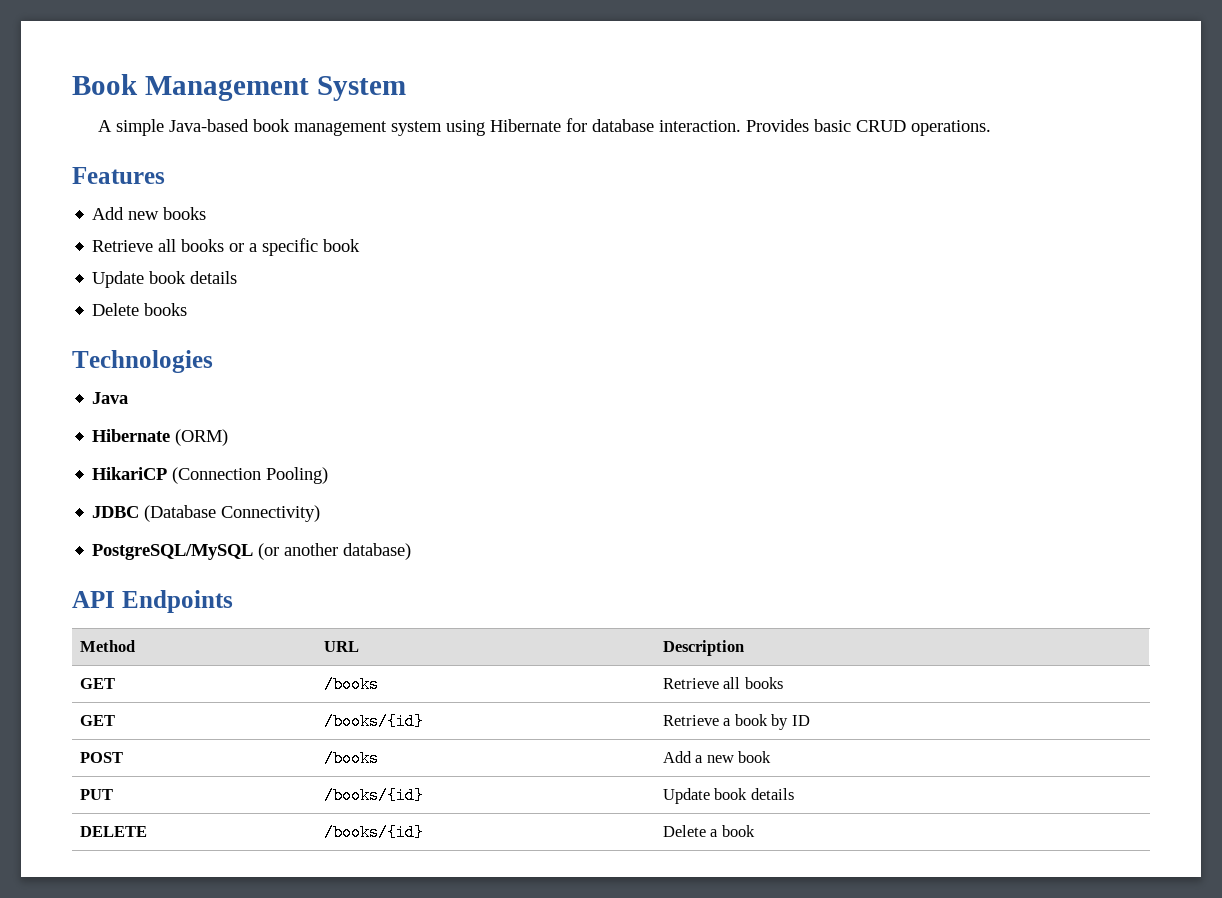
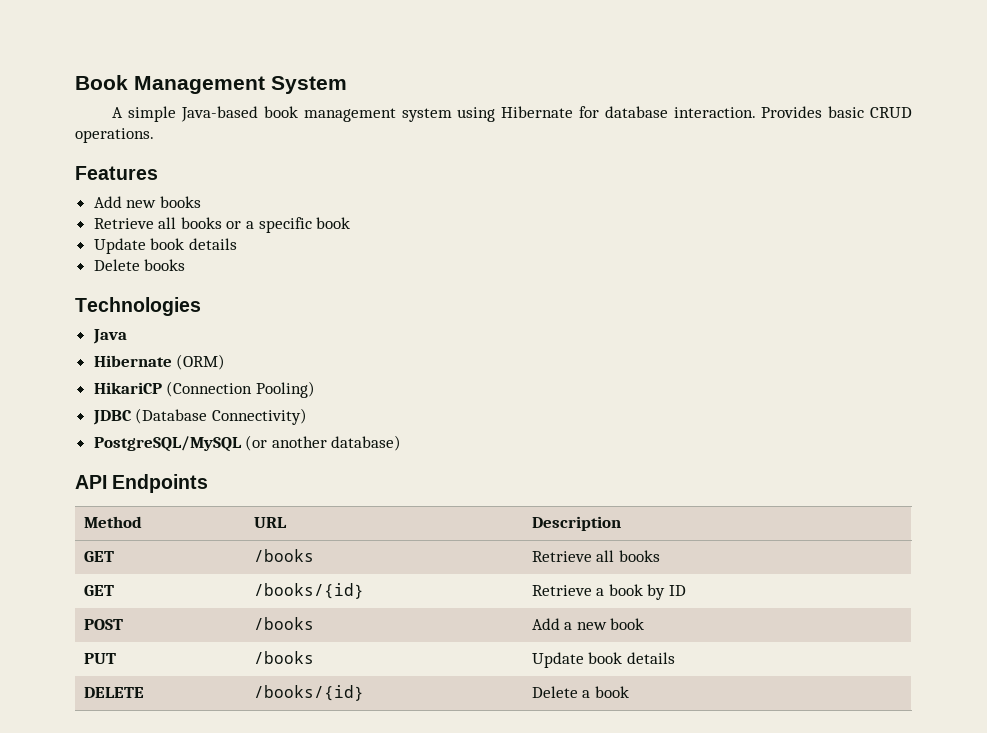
[323,787,424,804] /books/{id} -> [253,651,314,664] /books

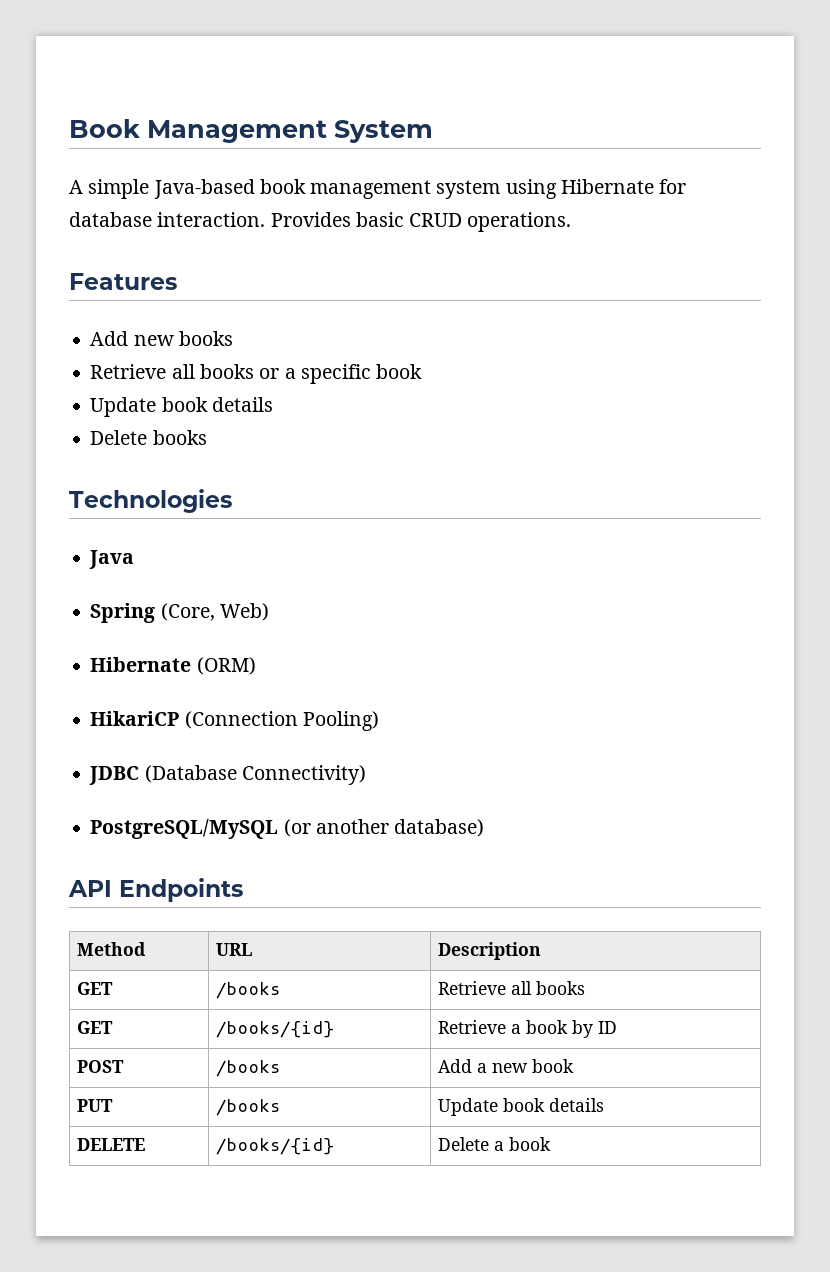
(127, 336) none -> [90,603,269,623] // Spring (Core, Web)

